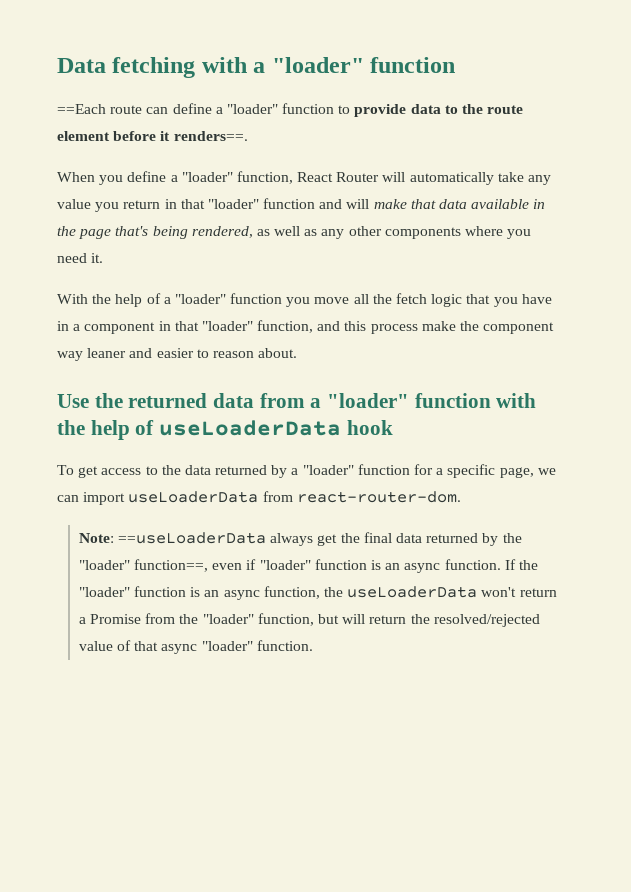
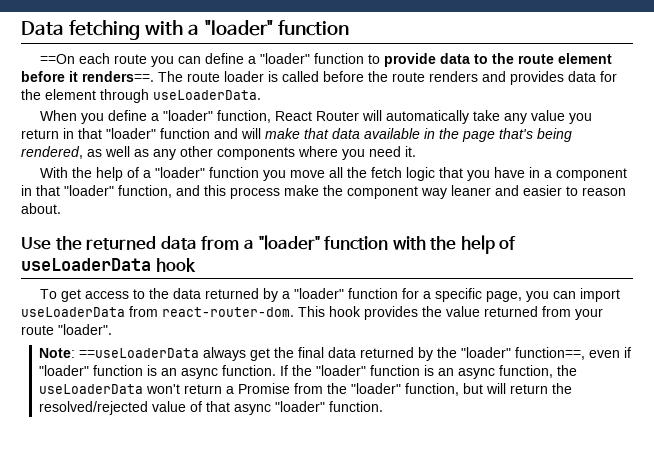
[57,104,143,114] ==Each route -> [39,53,174,67] ==On each route you
(248, 136) none -> [158,71,617,85] [21,89,261,103] The route loader is called before the route renders and provides data for the element through useLoaderData.
[537,468,556,475] we -> [525,291,549,302] you
(461, 497) none -> [298,306,603,320] [21,324,112,335] This hook provides the value returned from your route "loader".

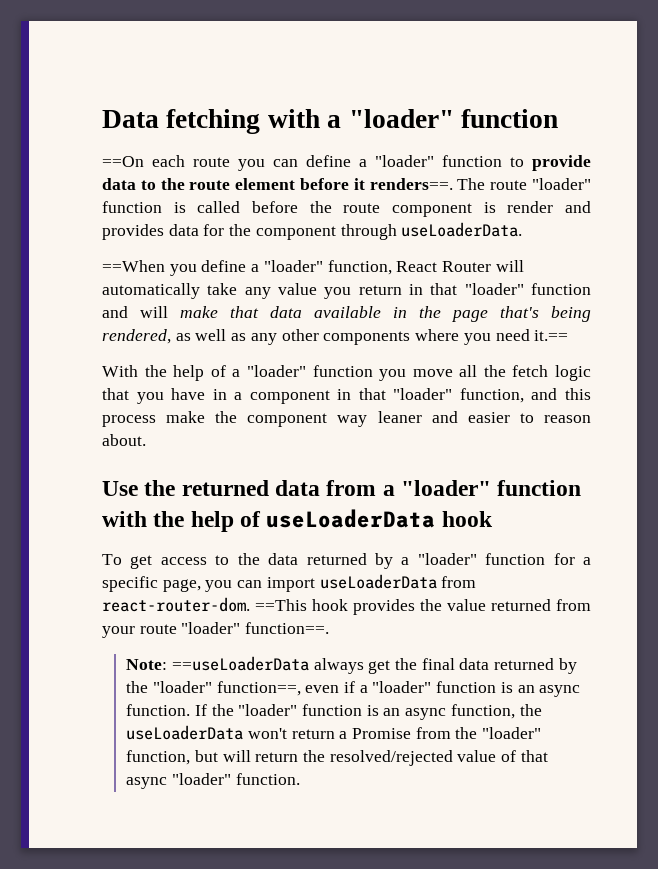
[224,71,264,82] loader -> [532,178,591,190] [102,201,162,213] "loader" function
[429,71,478,82] renders -> [392,201,554,217] component is render
[45,89,96,100] element -> [255,226,336,240] component
[39,110,77,121] When -> [102,260,165,272] ==When
[405,146,416,157] it. -> [534,330,569,341] it.==
[298,306,325,317] This -> [255,599,307,611] ==This
[58,324,112,335] "loader". -> [181,622,330,634] "loader" function==.
(632, 352) none -> [359,685,368,693] a

